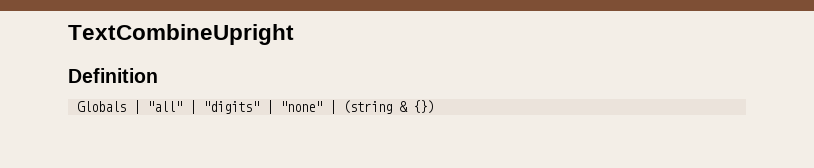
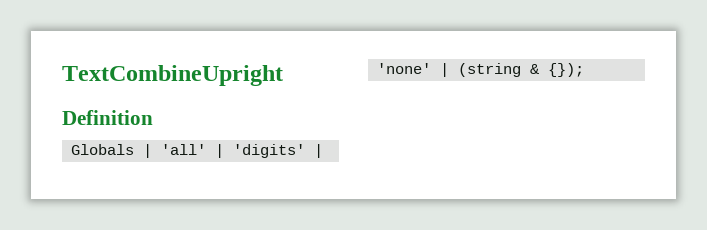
[146,100,322,114] "all" | "digits" | "none" -> [161,144,324,158] [377,63,432,74] 'all' | 'digits' | 'none'
[412,100,434,114] {}) -> [548,63,585,77] {});

